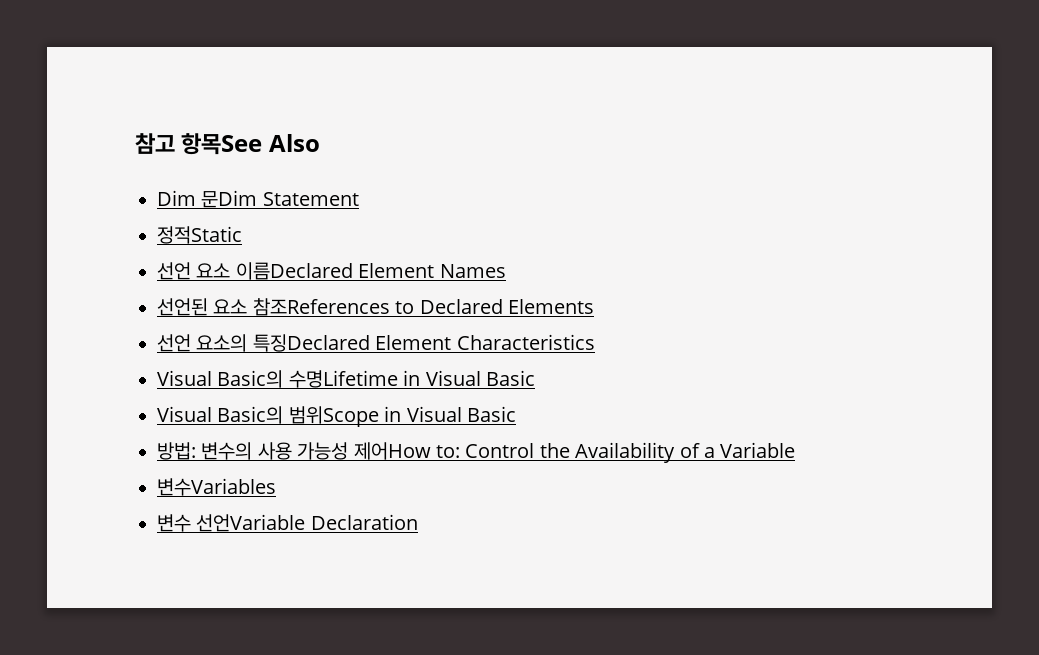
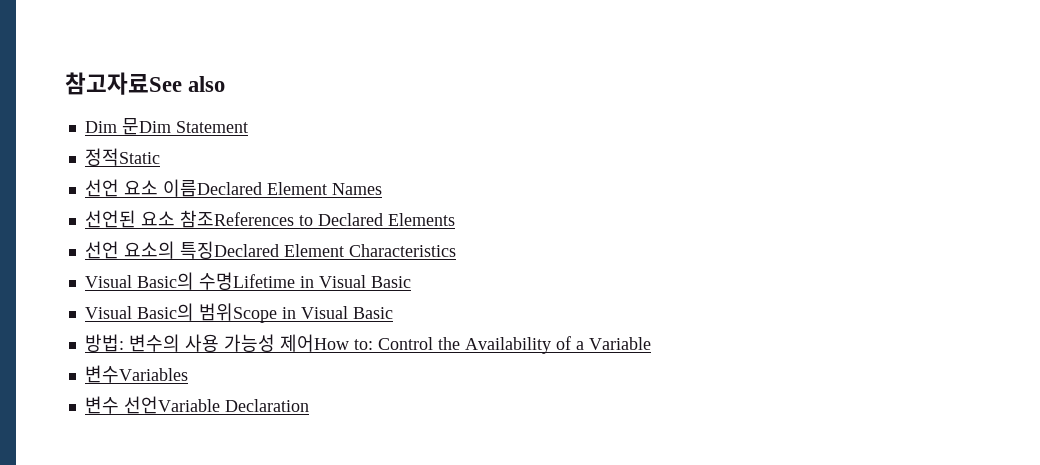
[135,133,320,155] 참고 항목See Also -> [65,72,226,95] 참고자료See also

